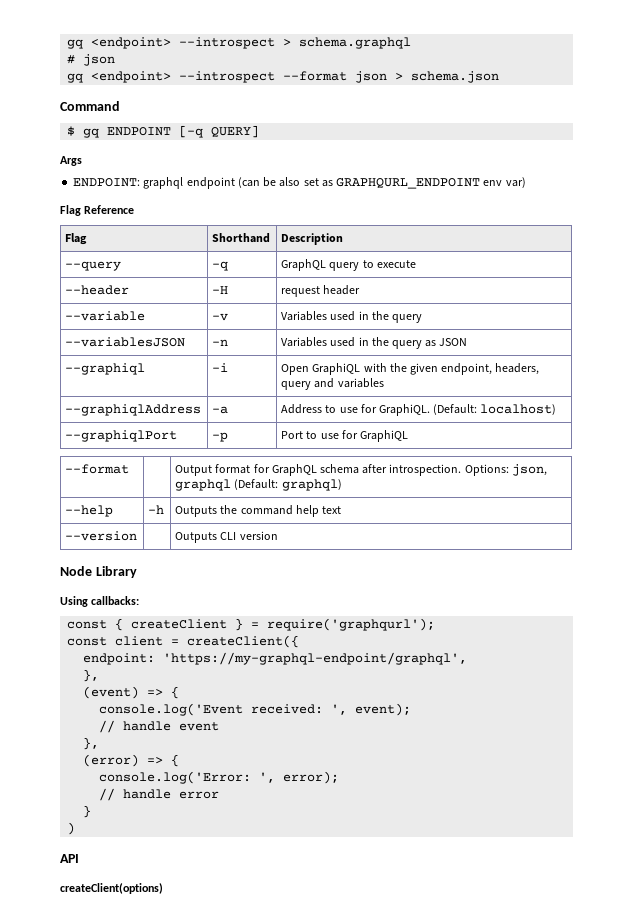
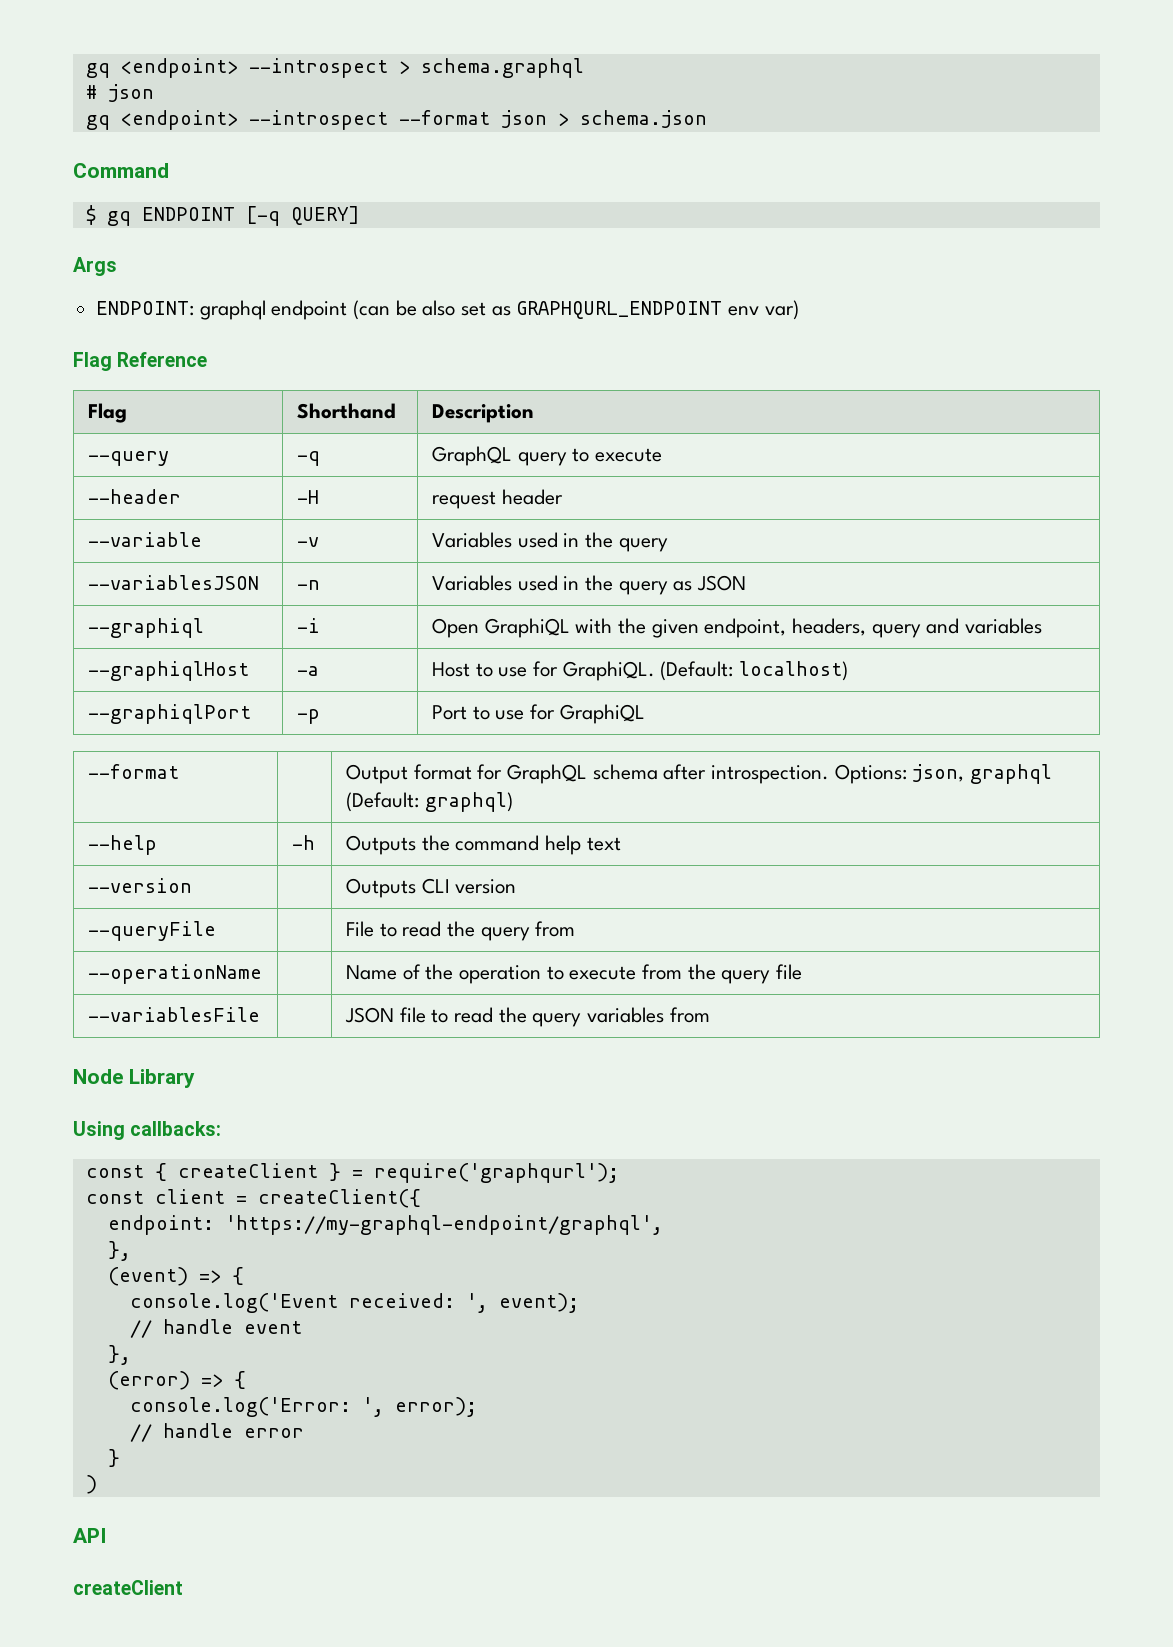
[65,404,202,416] --graphiqlAddress -> [87,661,249,681] --graphiqlHost
[281,404,323,414] Address -> [431,662,470,677] Host
(278, 535) none -> [87,921,216,941] [345,921,576,941] [87,964,262,984] [345,964,802,984] [87,1007,260,1022] [344,1007,710,1027] // --queryFile | | File to read the query from // --operationName | | Name of the operation to execute from the query file // --variablesFile | | JSON file to read the query variables from
[60,883,163,894] createClient(options) -> [73,1580,183,1595] createClient

